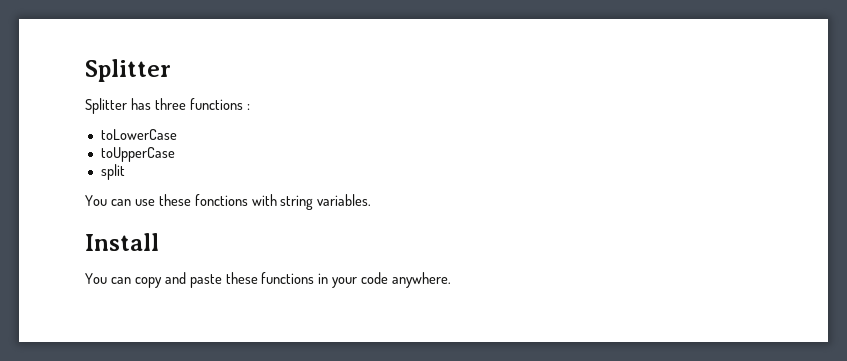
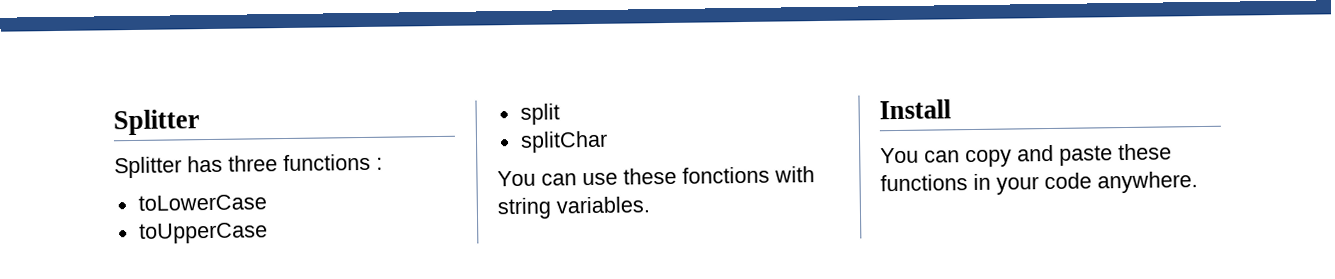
(125, 172) none -> [519,130,608,153] // splitChar

